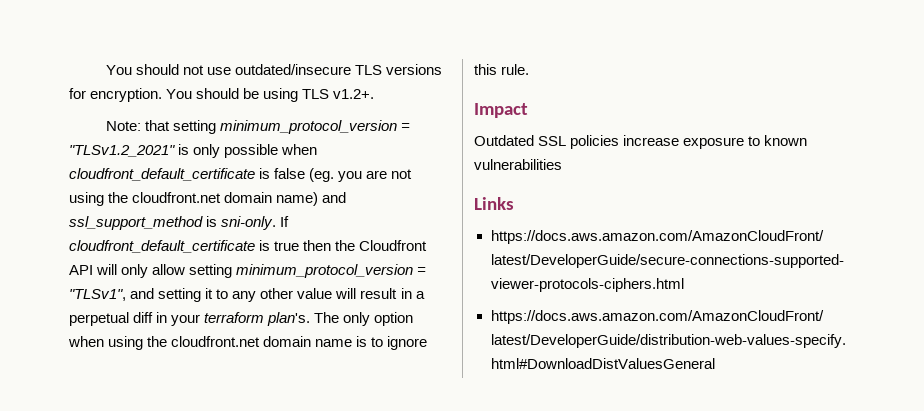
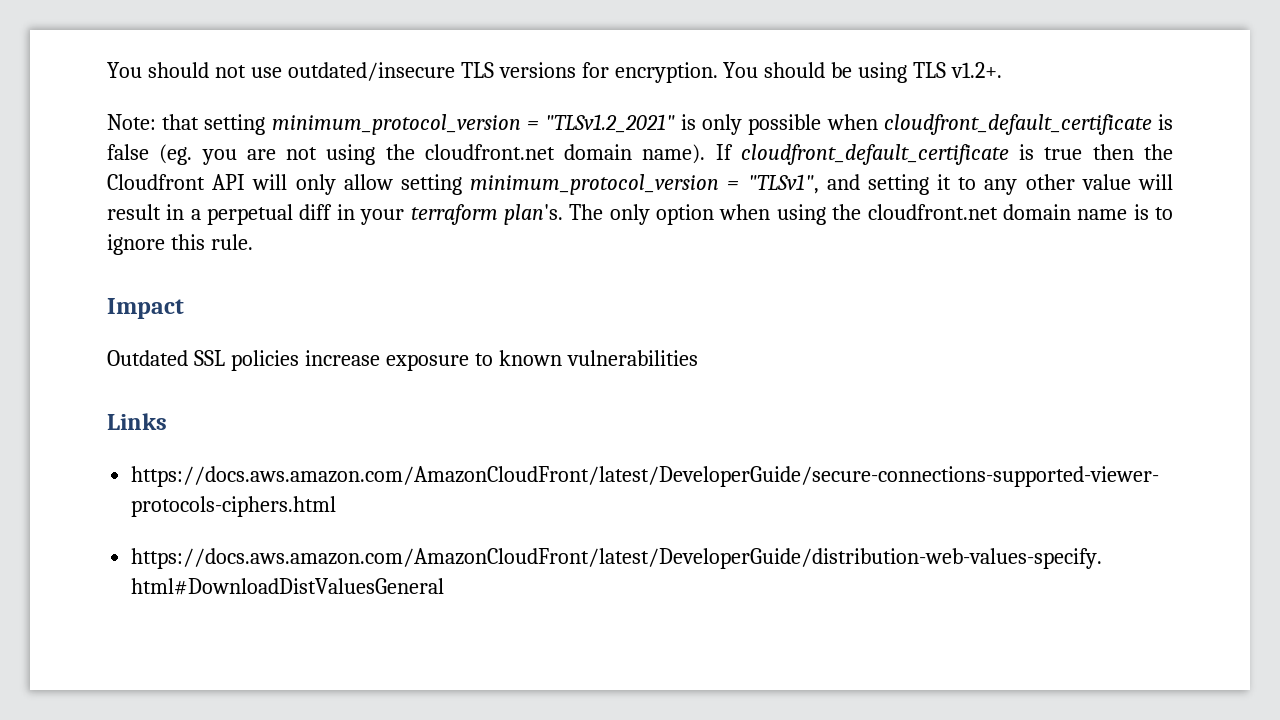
[276,192,347,206] [69,216,277,230] name) and ssl_support_method is sni-only. -> [642,144,706,164] name).

